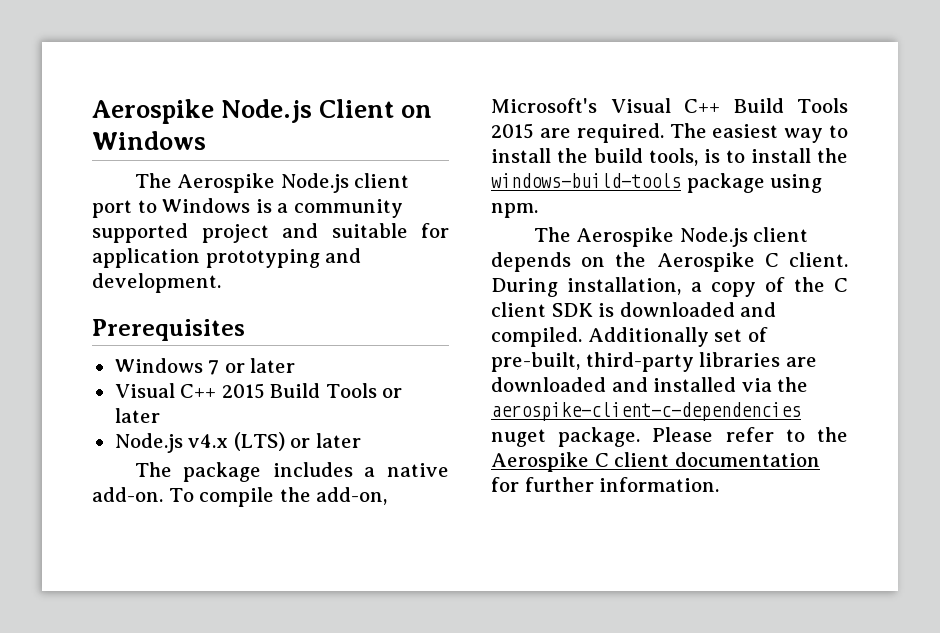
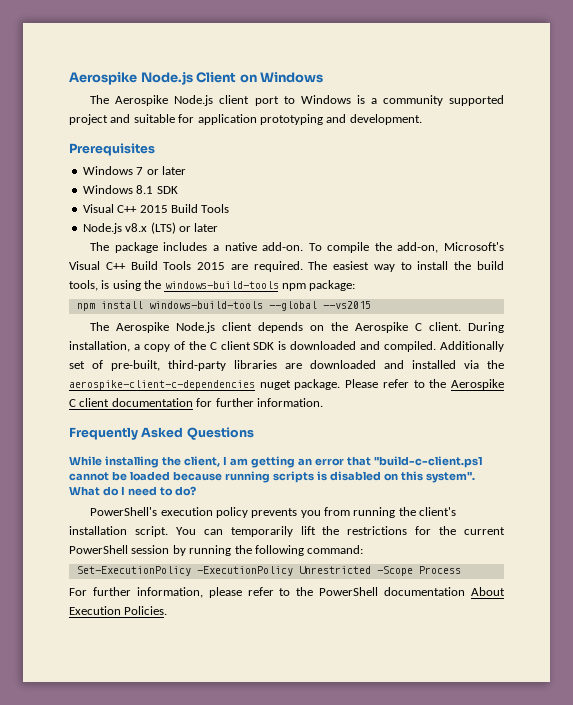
(296, 365) none -> [82,185,178,194] // Windows 8.1 SDK
[382,388,403,398] [114,408,160,423] [114,433,229,453] or later // Node.js v4.x -> [82,223,148,234] // Node.js v8.x
[726,148,848,163] [491,173,823,193] [491,203,538,218] to install the windows-build-tools package using npm. -> [112,280,356,291] [76,301,371,311] using the windows-build-tools npm package: // npm install windows-build-tools --global --vs2015
(720, 484) none -> [69,427,254,440] [69,456,483,468] [69,471,475,483] [69,486,196,496] [90,507,457,518] [69,526,505,537] [69,545,364,556] [76,566,461,576] [69,587,505,598] [69,606,168,615] // Frequently Asked Questions // While installing the client, I am getting an error that "build-c-client.ps1 cannot be loaded because running scripts is disabled on this system". What do I need to do? // PowerShell's execution policy prevents you from running the client's installation script. You can temporarily lift the restrictions for the current PowerShell session by running the following command: // Set-ExecutionPolicy -ExecutionPolicy Unrestricted -Scope Process // For further information, please refer to the PowerShell documentation About Execution Policies.

